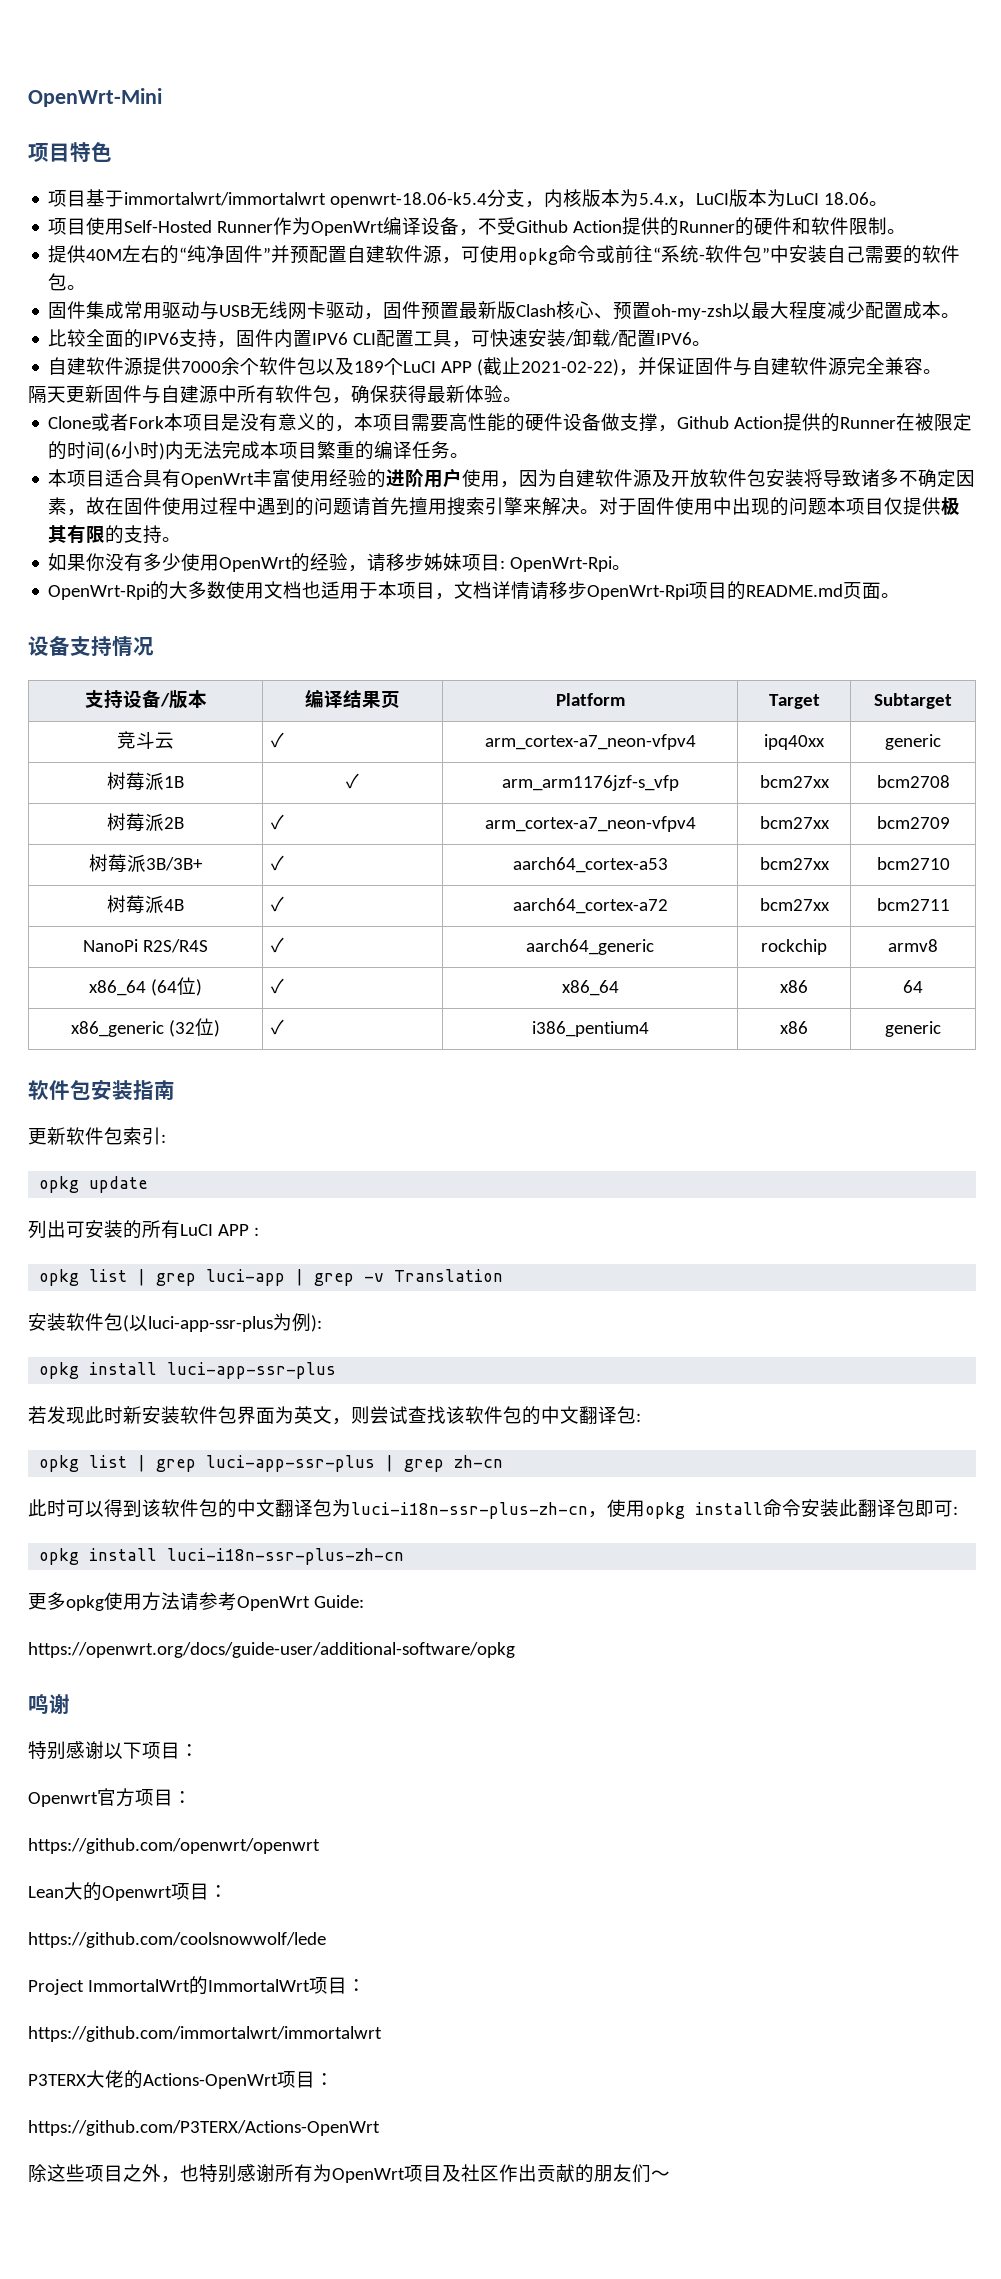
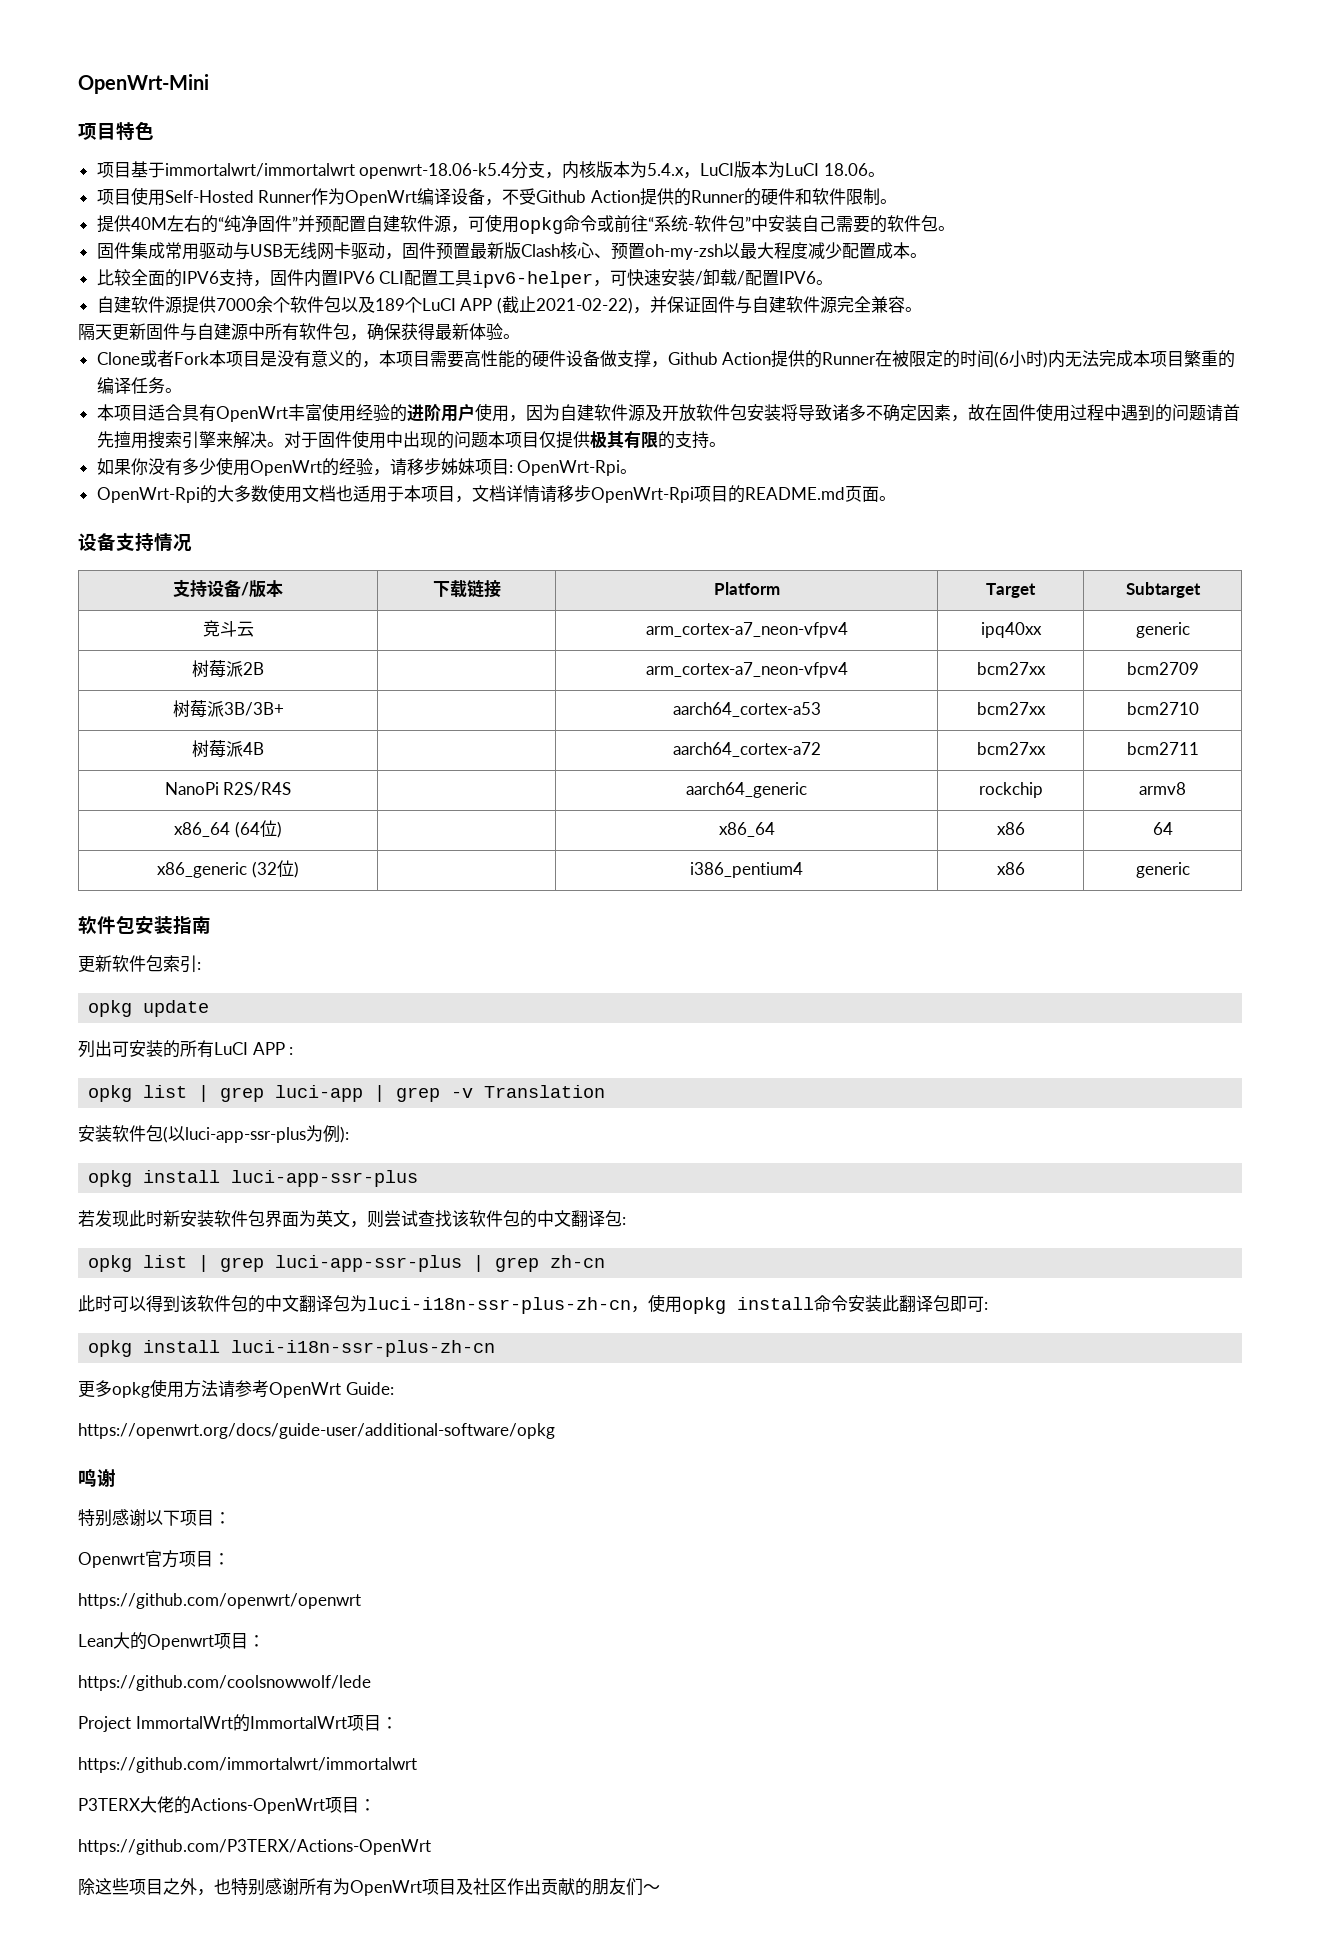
(453, 338) none -> [472,271,594,288] ipv6-helper
[305,689,400,708] 编译结果页 -> [432,579,501,598] 下载链接
[270,732,284,748] ✓ -> (254, 629) none
[107,772,184,791] [346,773,359,789] [501,775,679,791] [759,775,830,788] [876,775,950,788] // 树莓派1B | ✓ | arm_arm1176jzf-s_vfp | bcm27xx | bcm2708 -> (1190, 630) none
[270,814,284,830] ✓ -> (264, 668) none
[270,855,284,871] ✓ -> (284, 709) none
[270,896,284,912] ✓ -> (264, 748) none
[270,937,284,953] ✓ -> (292, 789) none
[270,978,284,994] ✓ -> (282, 829) none
[270,1019,284,1035] ✓ -> (299, 869) none

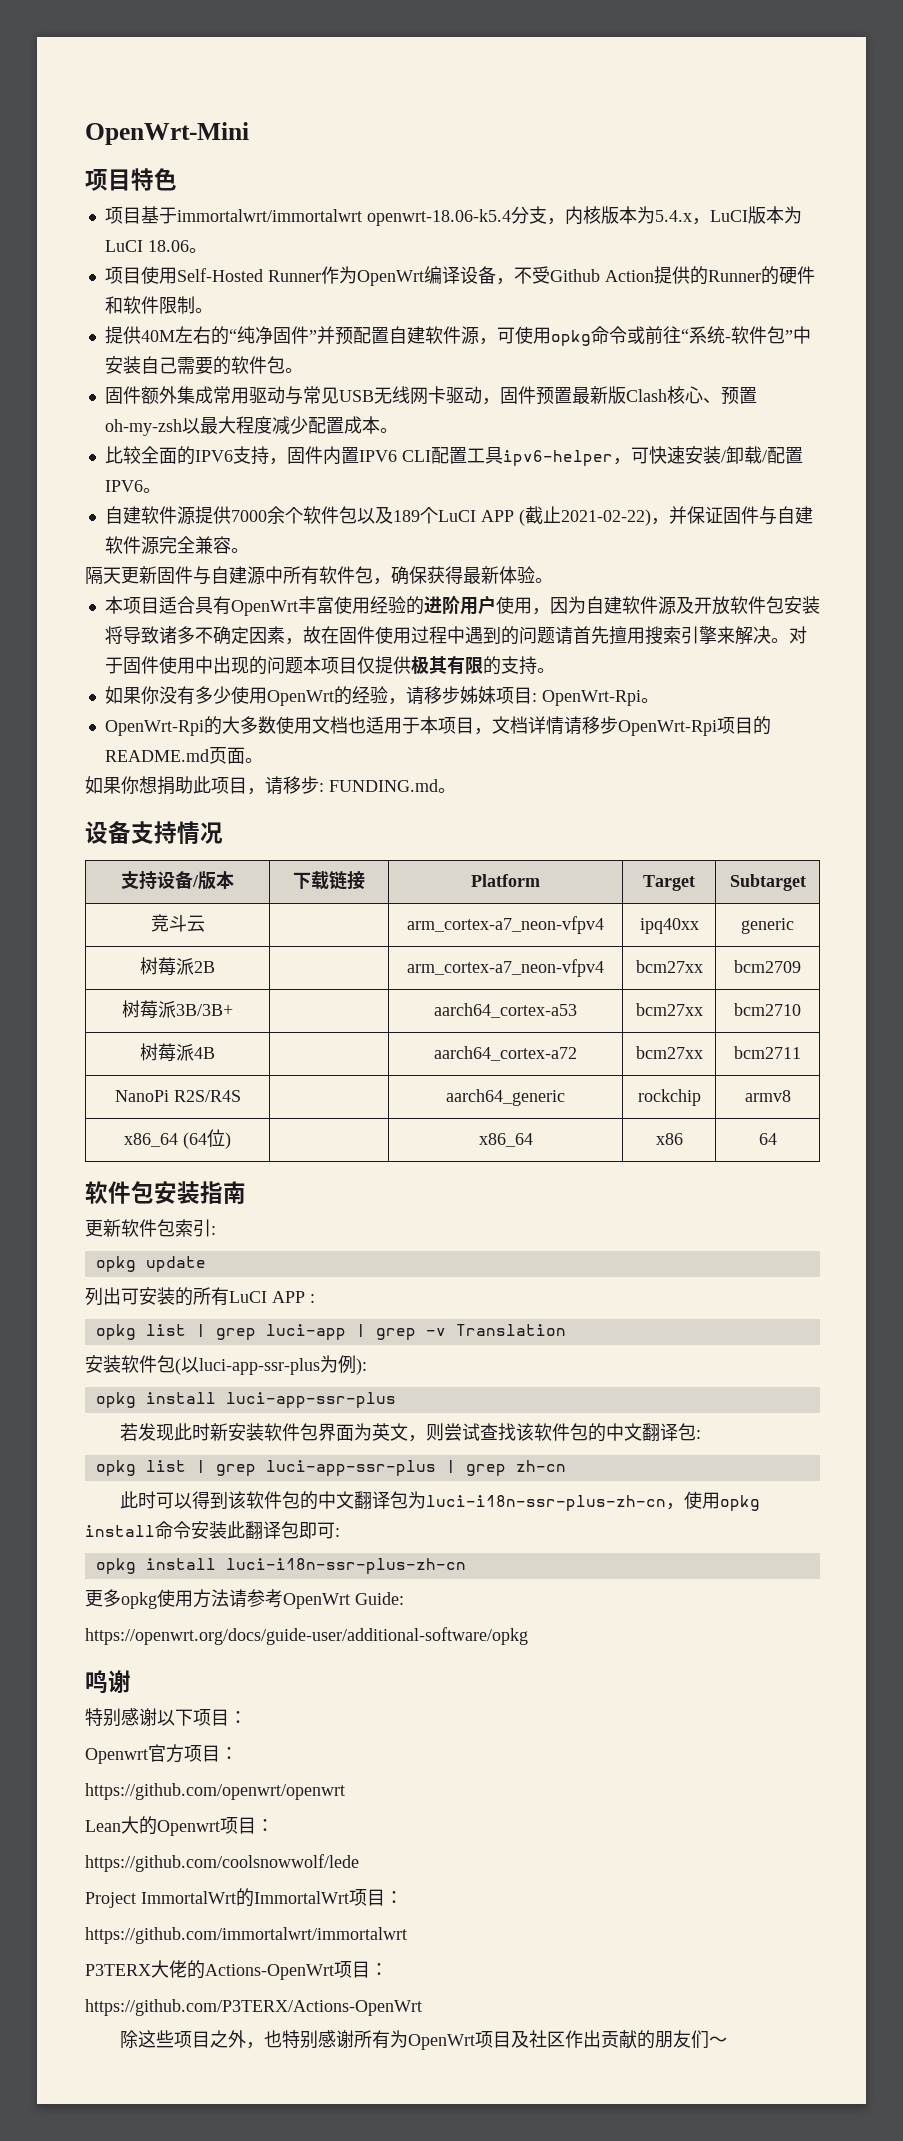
(131, 250) none -> [140,386,177,404] 额外
(250, 251) none -> [302,386,339,404] 常见
[96,350,1236,368] [96,377,182,394] // Clone或者Fork本项目是没有意义的，本项目需要高性能的硬件设备做支撑，Github Action提供的Runner在被限定的时间(6小时)内无法完成本项目繁重的编译任务。 -> (553, 580) none
(896, 498) none -> [85,776,456,795] // 如果你想捐助此项目，请移步: FUNDING.md。
[157,860,299,878] [690,862,803,878] [996,862,1025,875] [1135,862,1190,878] // x86_generic (32位) | | i386_pentium4 | x86 | generic -> (777, 1139) none

